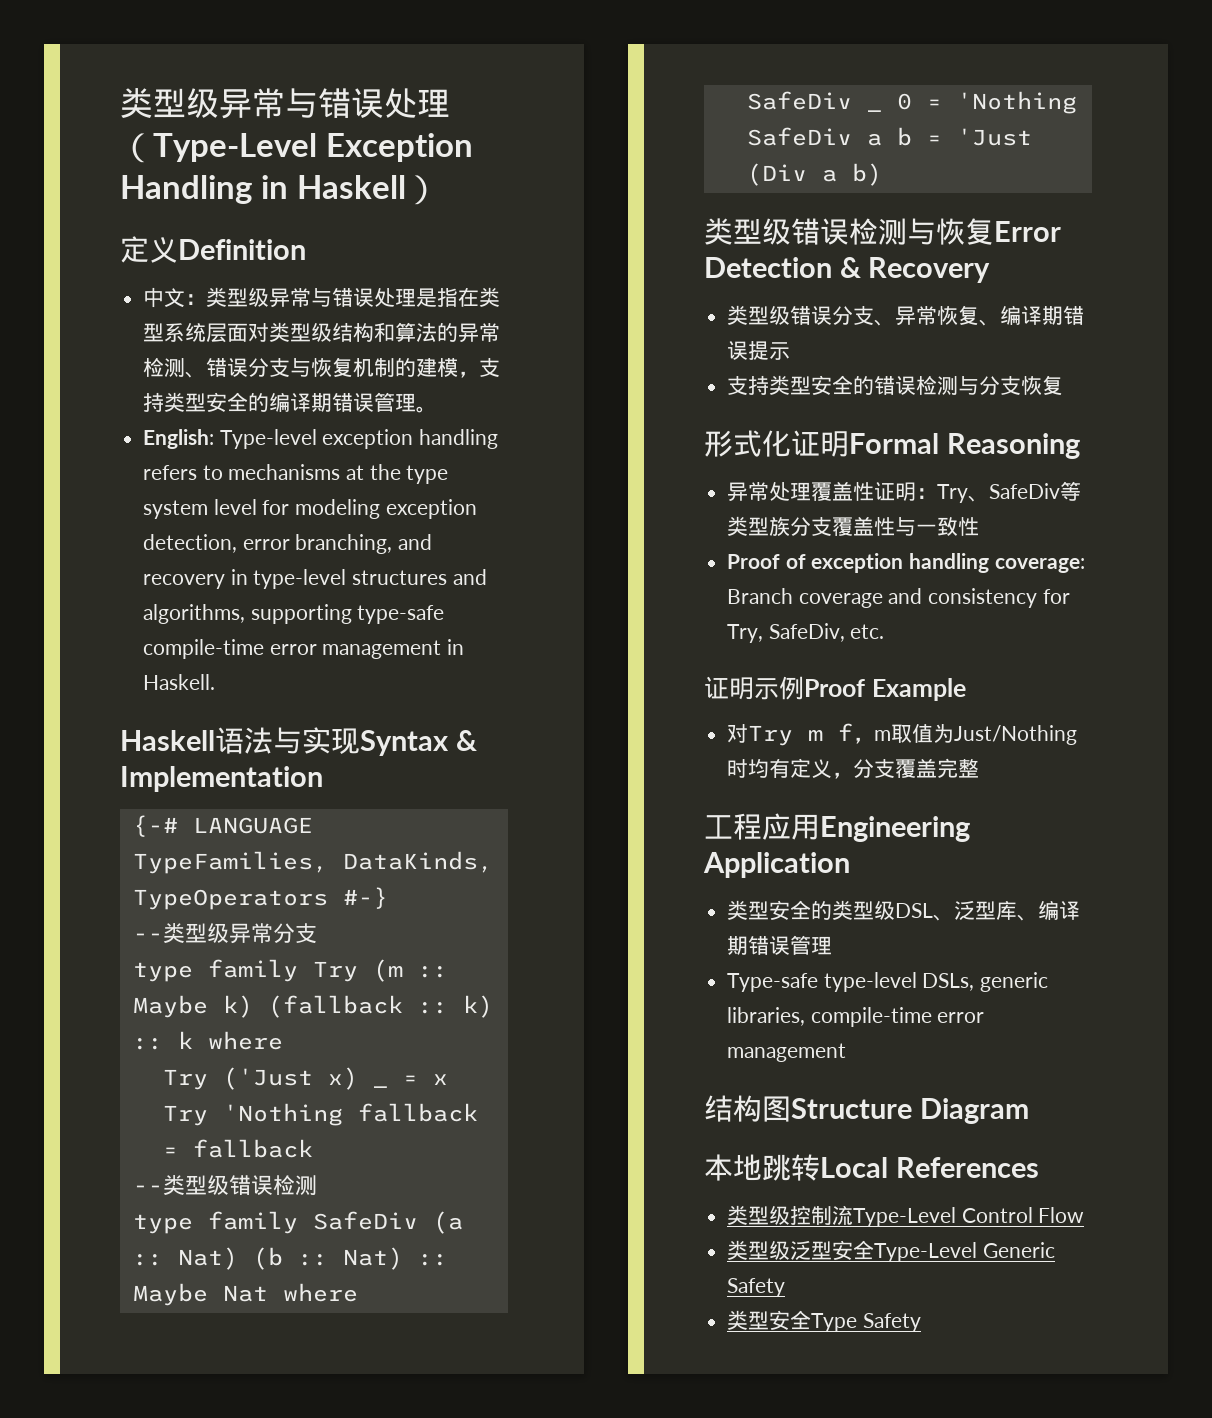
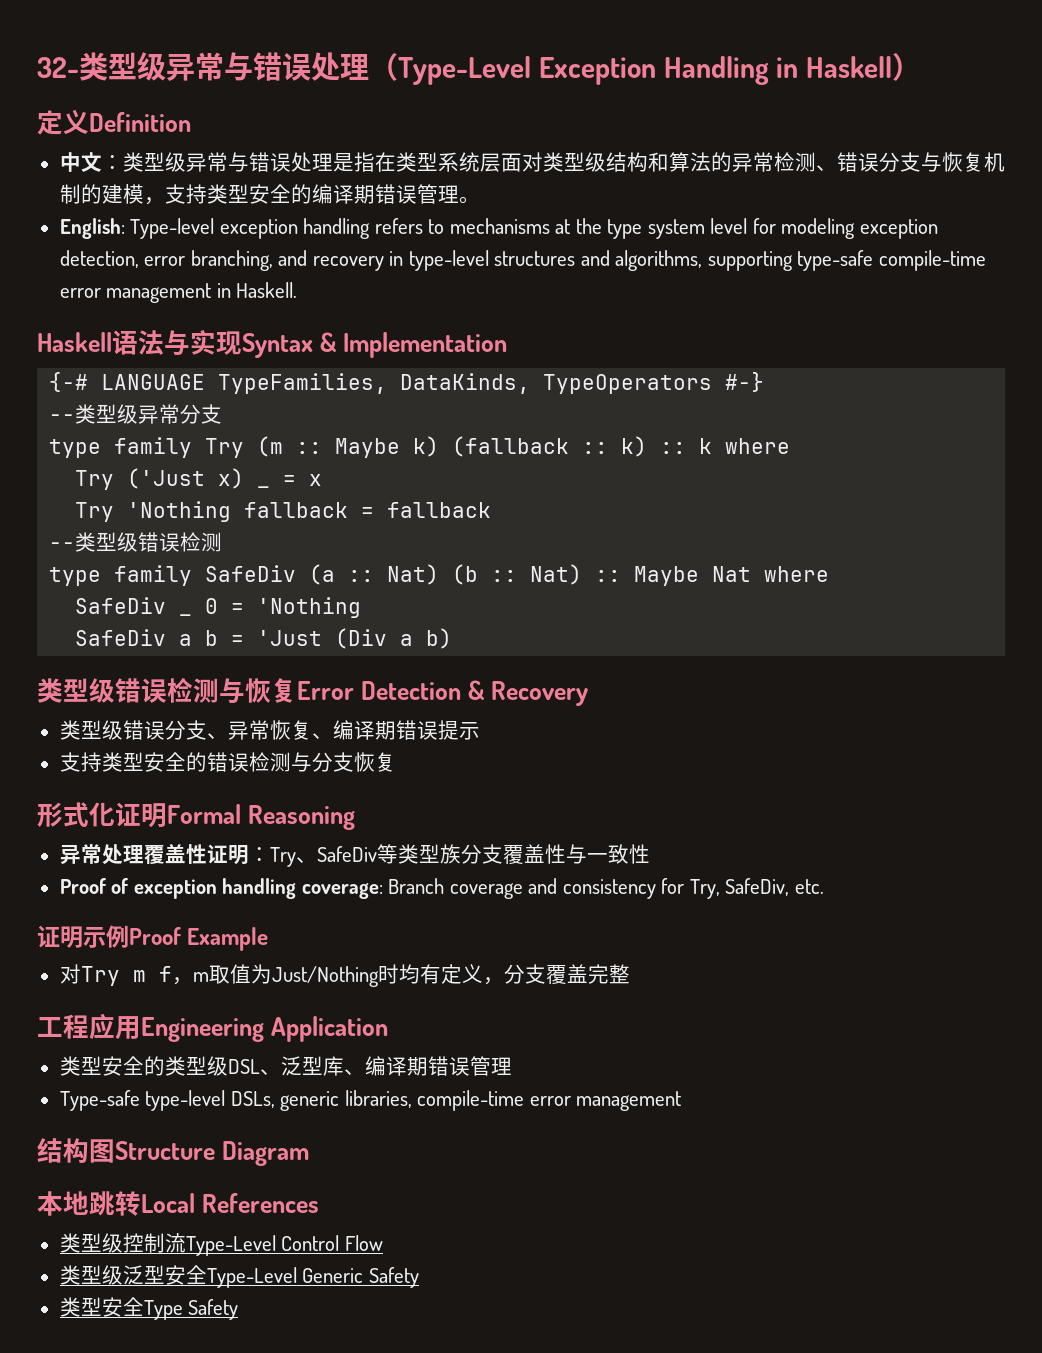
(120, 103) none -> [37,57,79,78] 32-

